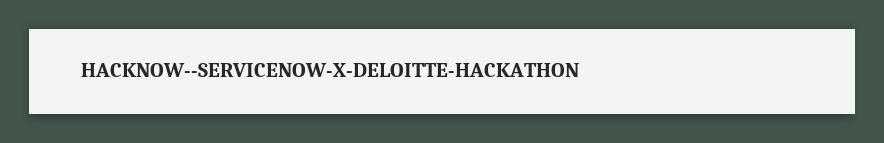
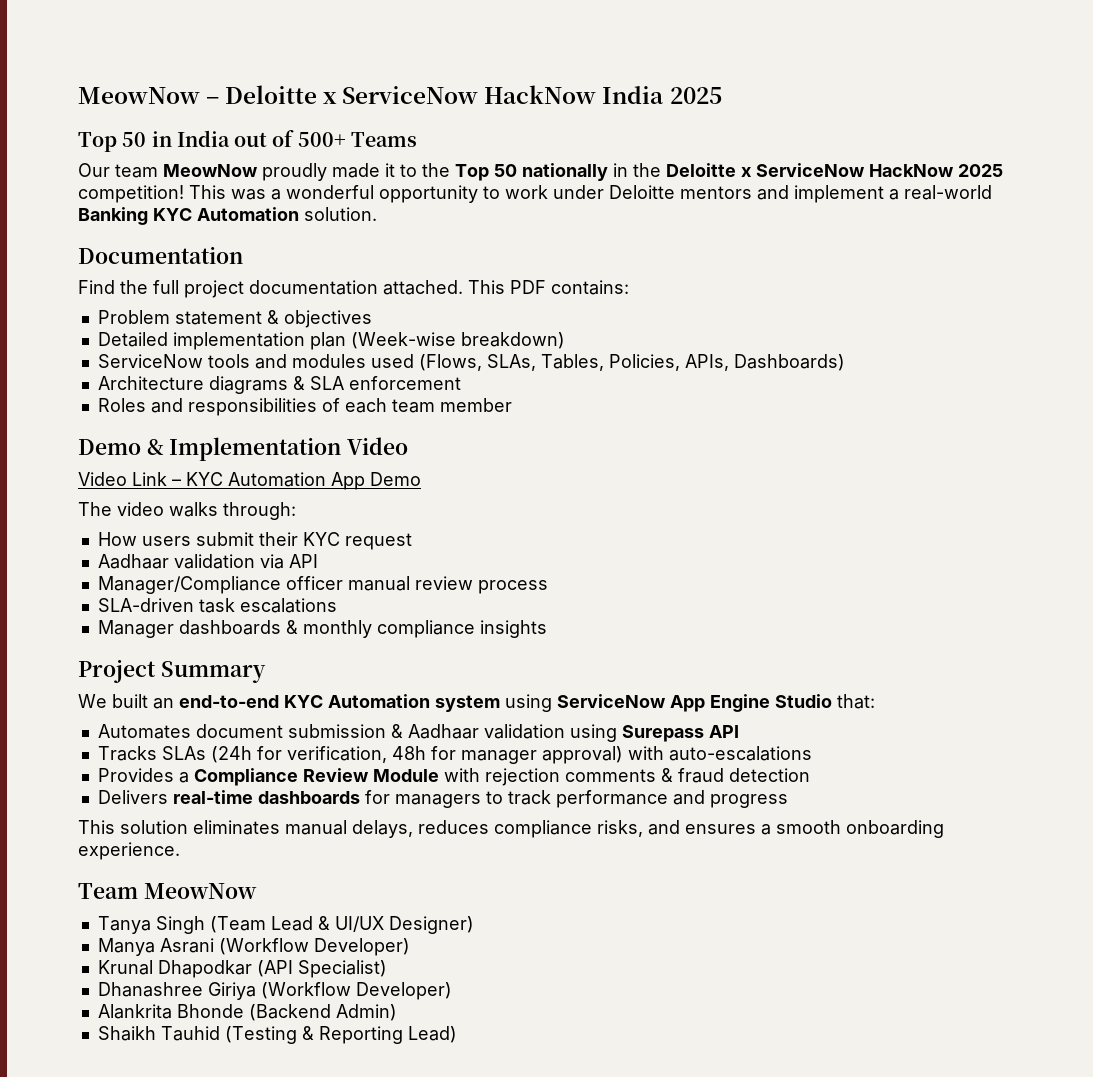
[81,63,579,77] HACKNOW--SERVICENOW-X-DELOITTE-HACKATHON -> [78,85,722,104] [78,130,417,152] [78,163,1003,181] [78,185,992,203] [78,207,377,225] [78,246,243,264] [78,280,629,298] [97,310,372,328] [97,332,565,350] [97,354,845,371] [97,376,461,394] [97,398,512,416] [78,437,409,461] [78,472,421,490] [78,502,296,520] [97,532,412,550] [97,554,318,569] [97,576,548,594] [97,598,337,613] [97,620,547,638] [78,659,266,683] [78,694,875,712] [97,724,739,742] [97,746,812,764] [97,768,810,786] [97,790,788,808] [78,820,944,838] [78,842,180,860] [78,883,257,899] [97,916,474,934] [97,938,410,956] [97,960,387,978] [97,982,452,1000] [97,1004,397,1021] [97,1026,457,1044] MeowNow – Deloitte x ServiceNow HackNow India 2025 // Top 50 in India out of 500+ Teams // Our team MeowNow proudly made it to the Top 50 nationally in the Deloitte x ServiceNow HackNow 2025 competition! This was a wonderful opportunity to work under Deloitte mentors and implement a real-world Banking KYC Automation solution. // Documentation // Find the full project documentation attached. This PDF contains: // Problem statement & objectives // Detailed implementation plan (Week-wise breakdown) // ServiceNow tools and modules used (Flows, SLAs, Tables, Policies, APIs, Dashboards) // Architecture diagrams & SLA enforcement // Roles and responsibilities of each team member // Demo & Implementation Video // Video Link – KYC Automation App Demo // The video walks through: // How users submit their KYC request // Aadhaar validation via API // Manager/Compliance officer manual review process // SLA-driven task escalations // Manager dashboards & monthly compliance insights // Project Summary // We built an end-to-end KYC Automation system using ServiceNow App Engine Studio that: // Automates document submission & Aadhaar validation using Surepass API // Tracks SLAs (24h for verification, 48h for manager approval) with auto-escalations // Provides a Compliance Review Module with rejection comments & fraud detection // Delivers real-time dashboards for managers to track performance and progress // This solution eliminates manual delays, reduces compliance risks, and ensures a smooth onboarding experience. // Team MeowNow // Tanya Singh (Team Lead & UI/UX Designer) // Manya Asrani (Workflow Developer) // Krunal Dhapodkar (API Specialist) // Dhanashree Giriya (Workflow Developer) // Alankrita Bhonde (Backend Admin) // Shaikh Tauhid (Testing & Reporting Lead)

